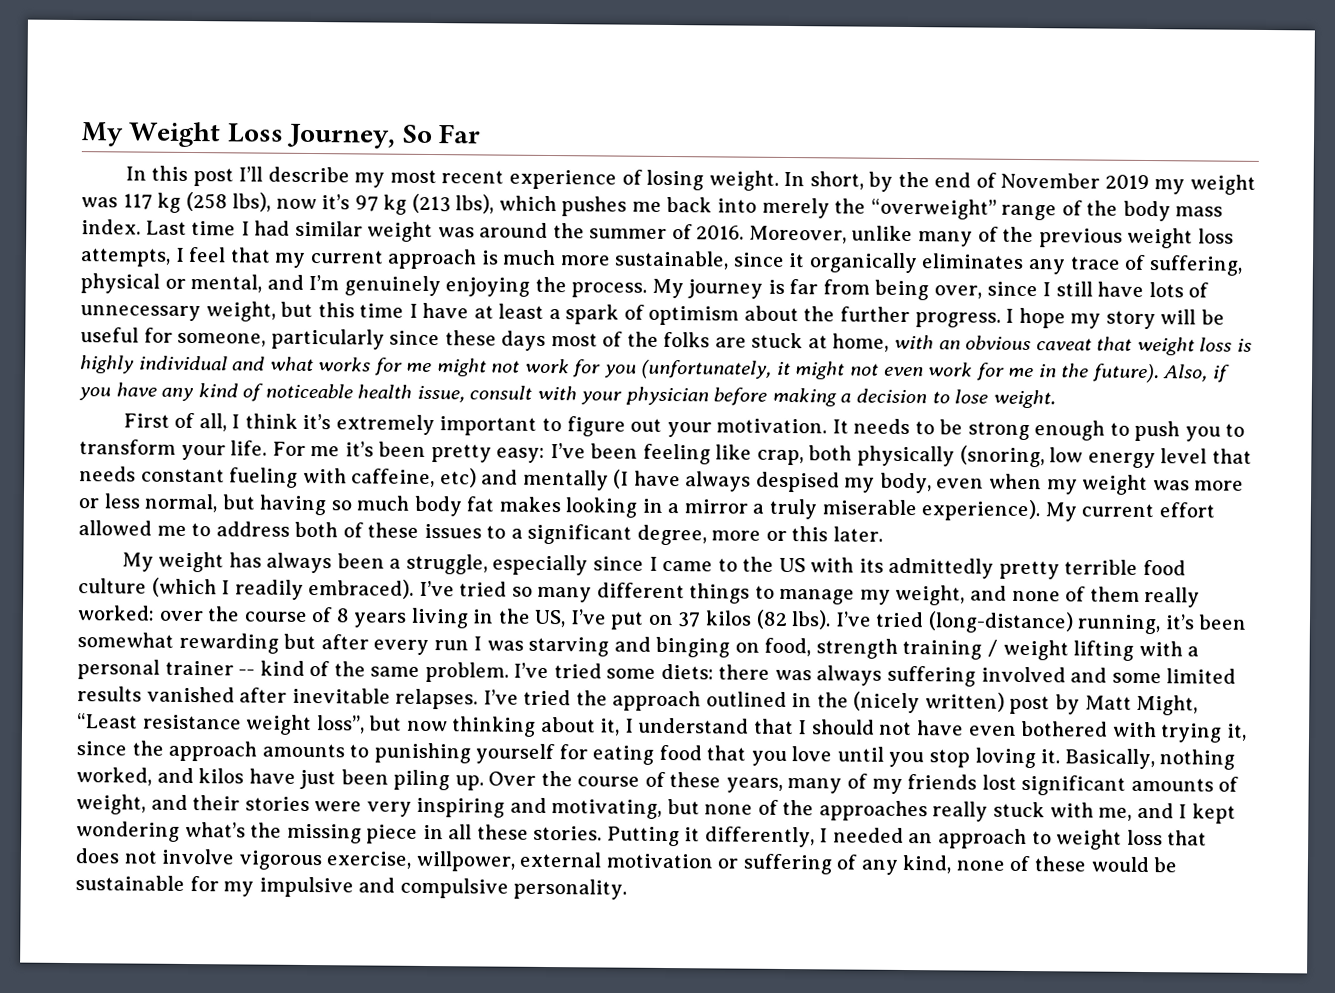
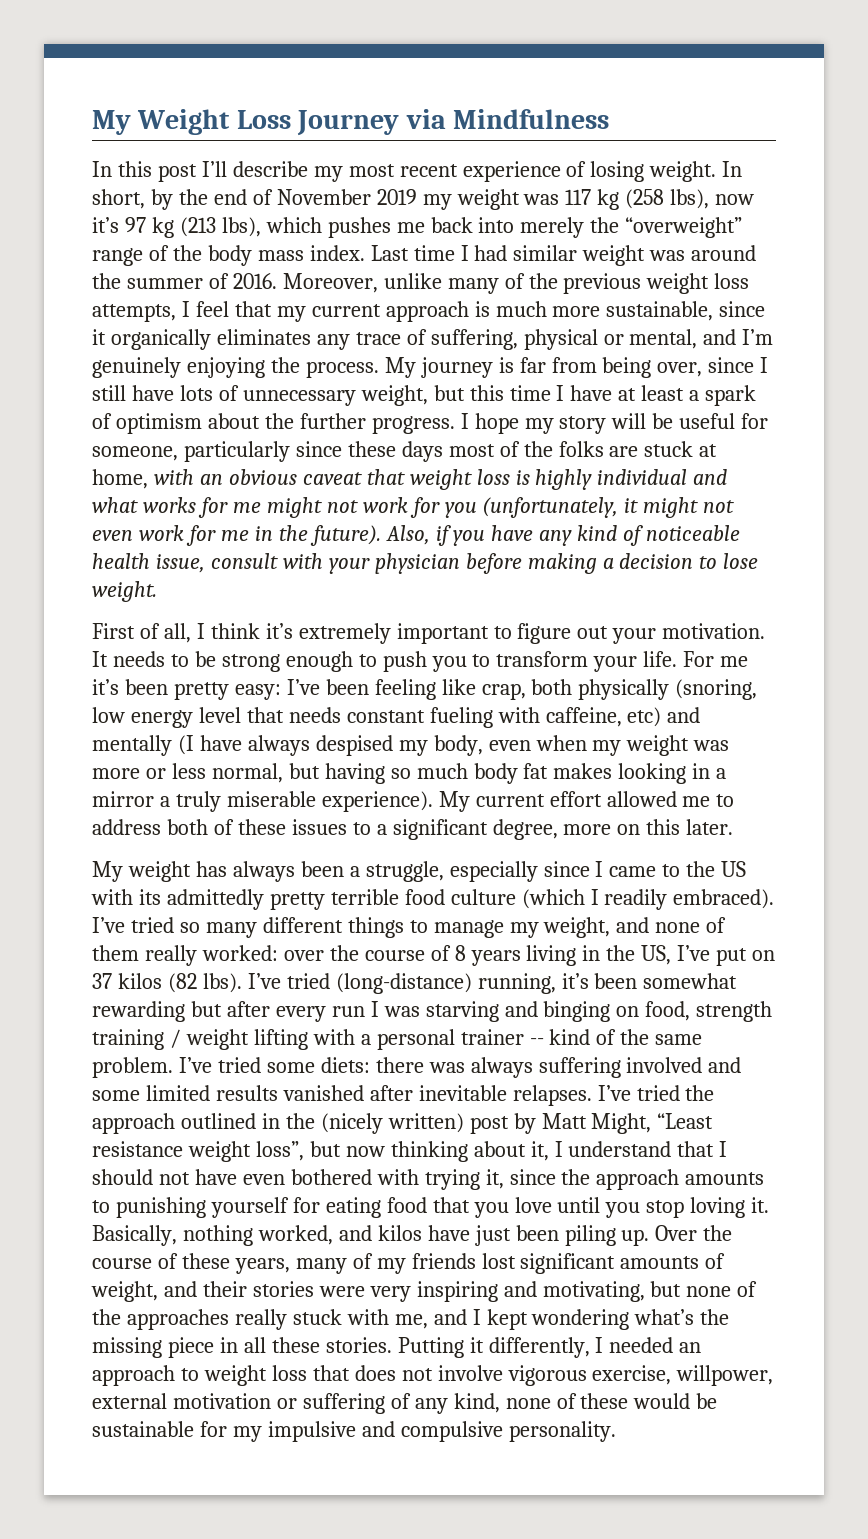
[287,123,482,149] Journey, So Far -> [297,109,610,136] Journey via Mindfulness
[765,530,787,541] or -> [617,824,641,835] on

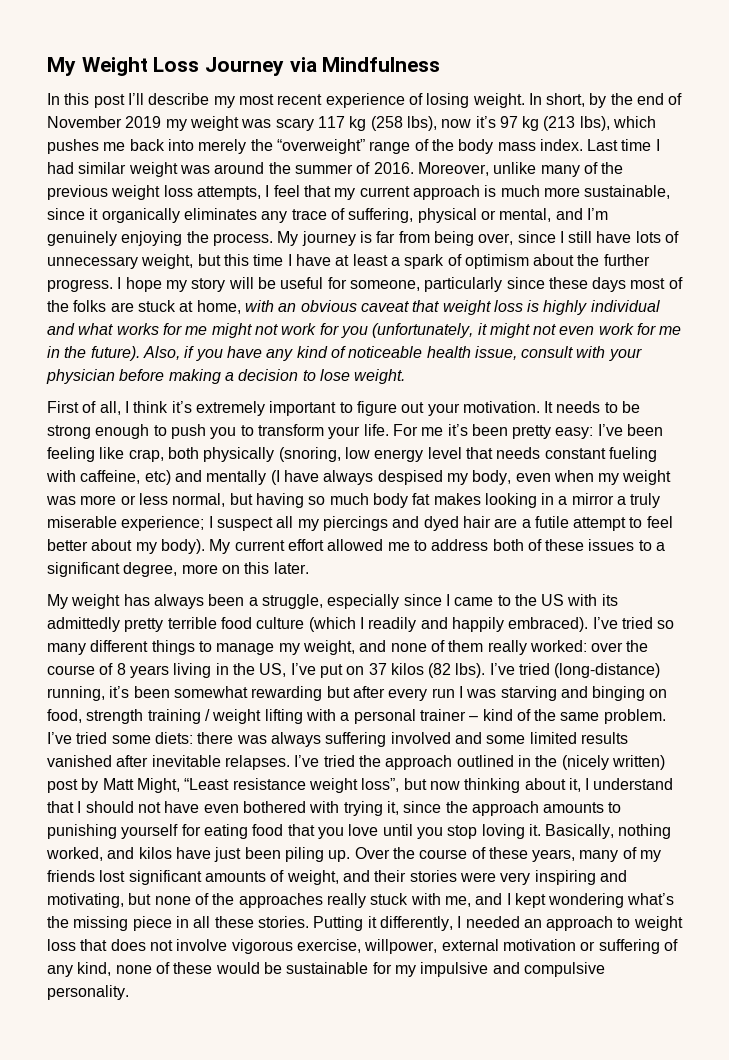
(560, 199) none -> [275,118,314,131] scary
[321,791,433,812] experience). -> [121,516,673,531] [47,539,205,554] experience; I suspect all my piercings and dyed hair are a futile attempt to feel better about my body).
(668, 899) none -> [420,617,504,632] and happily
[529,1038,544,1045] -- -> [469,716,479,721] –

